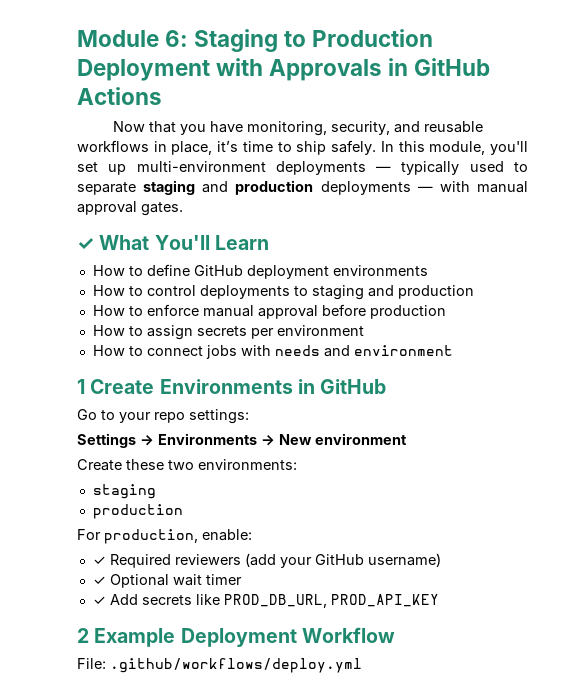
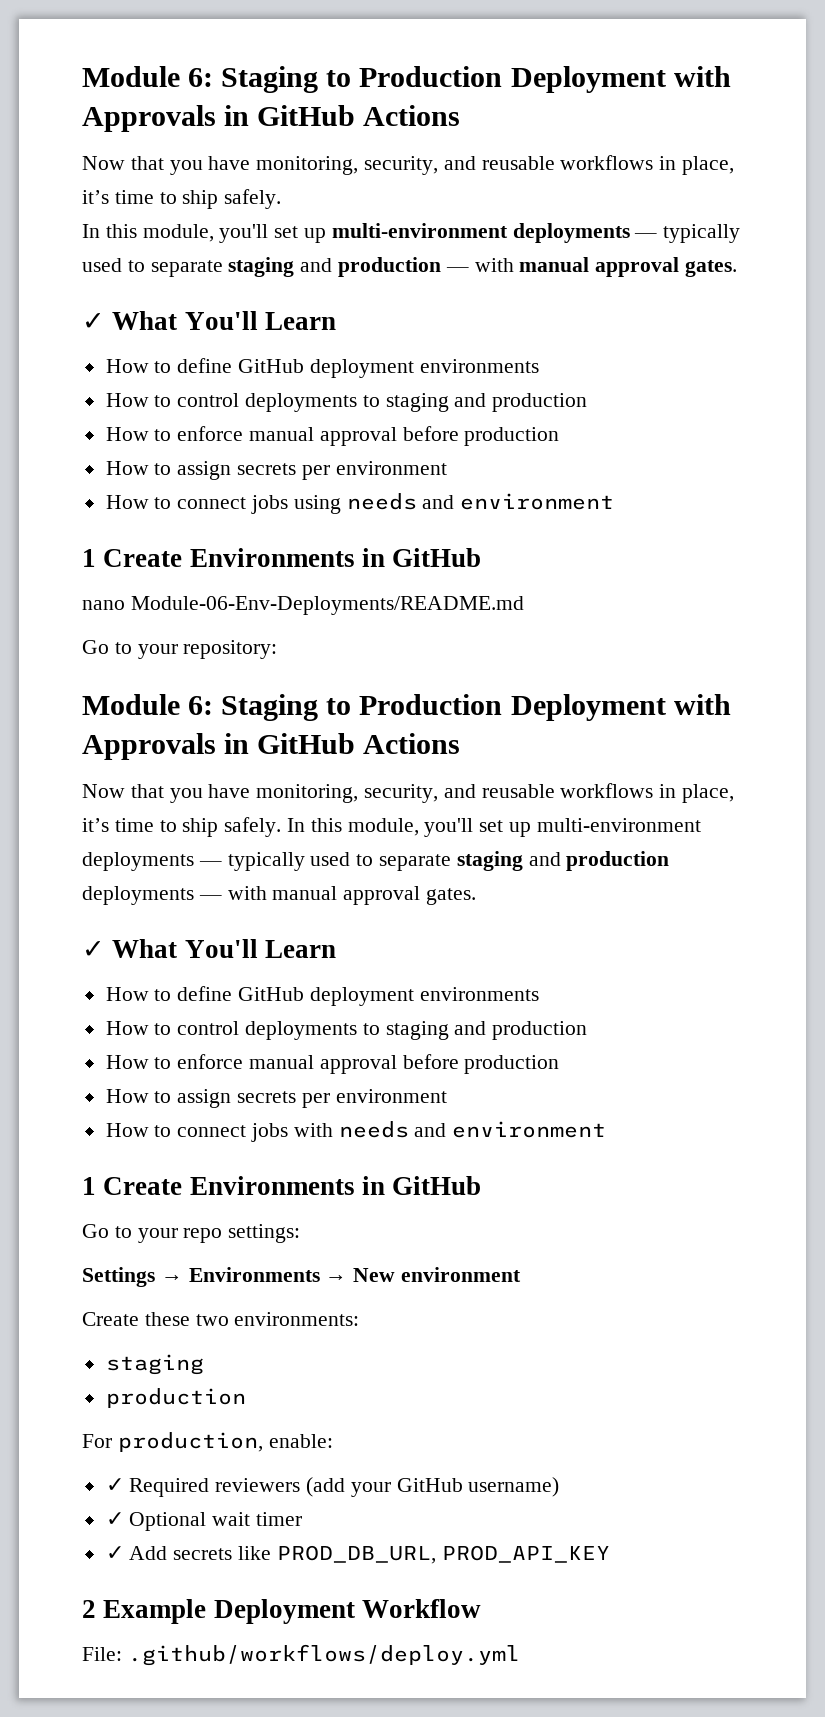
(377, 147) none -> [82,223,741,243] [82,257,738,277] [82,311,336,330] [105,358,539,378] [105,393,588,412] [105,426,560,446] [105,461,447,480] [105,493,615,514] [82,548,482,567] [82,596,524,615] [82,640,278,659] [82,694,731,721] [82,733,461,760] [82,783,735,803] [82,817,282,837] // In this module, you'll set up multi-environment deployments — typically used to separate staging and production — with manual approval gates. // ✓ What You'll Learn // How to define GitHub deployment environments // How to control deployments to staging and production // How to enforce manual approval before production // How to assign secrets per environment // How to connect jobs using needs and environment // 1 Create Environments in GitHub // nano Module-06-Env-Deployments/README.md // Go to your repository: // Module 6: Staging to Production Deployment with Approvals in GitHub Actions // Now that you have monitoring, security, and reusable workflows in place, it’s time to ship safely.

